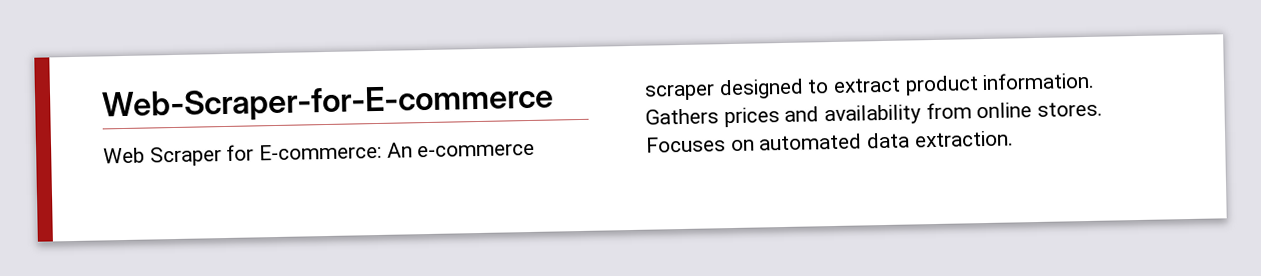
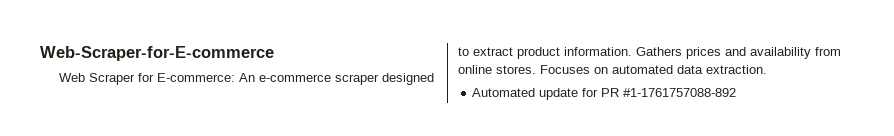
(1014, 139) none -> [472,88,737,100] // Automated update for PR #1-1761757088-892

